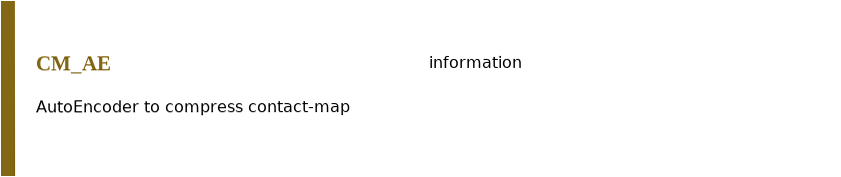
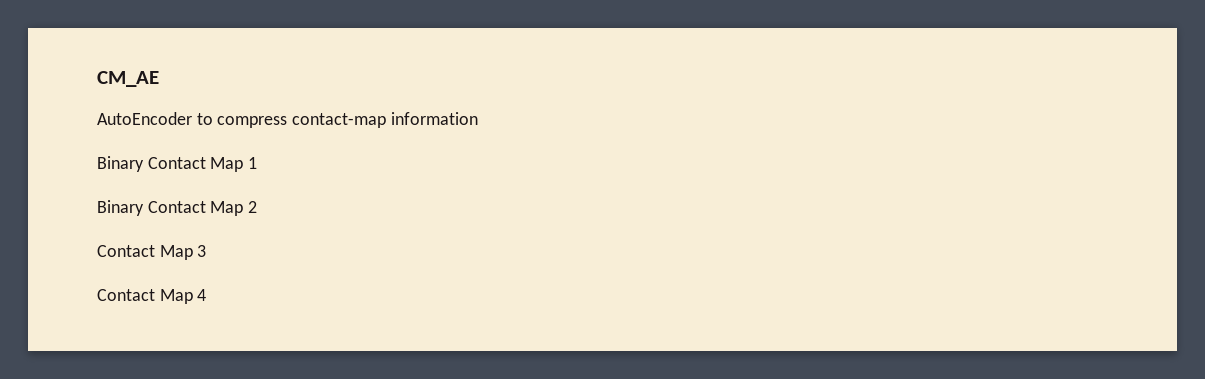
(522, 61) none -> [97,156,258,172] [97,200,258,216] [97,245,207,260] [97,289,207,304] // Binary Contact Map 1 // Binary Contact Map 2 // Contact Map 3 // Contact Map 4

